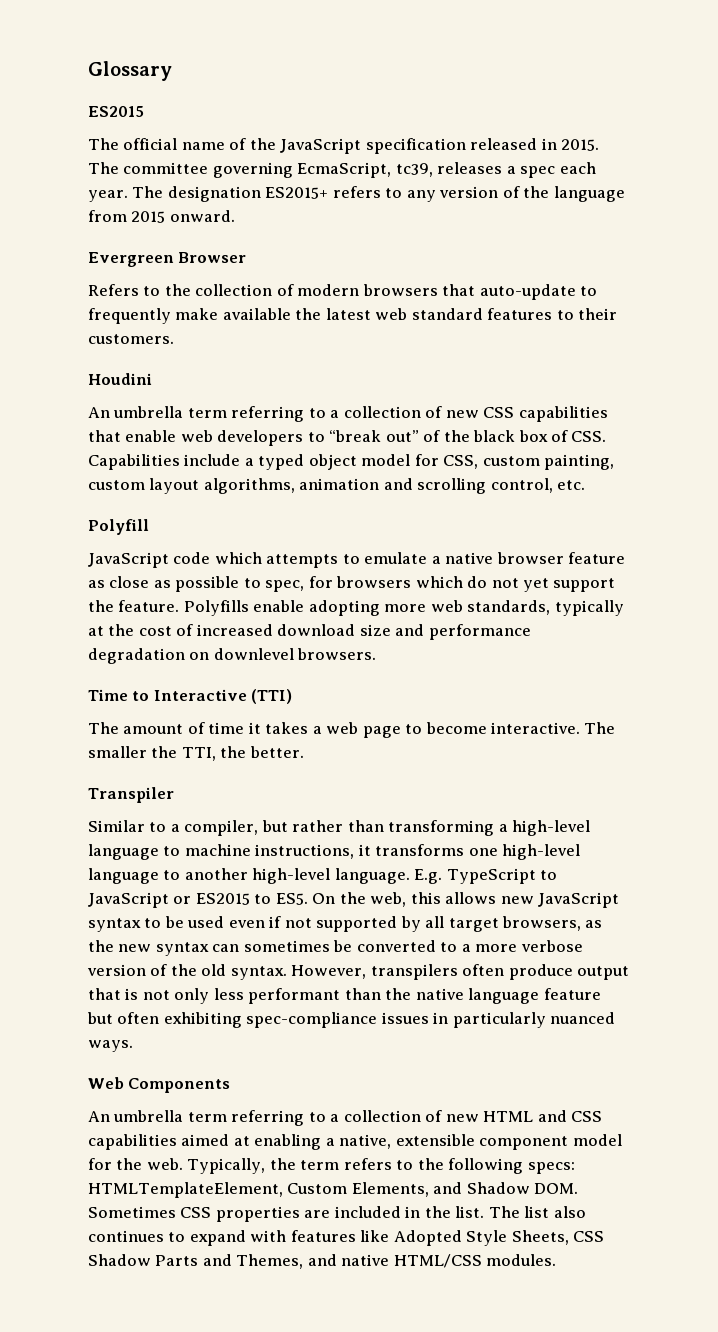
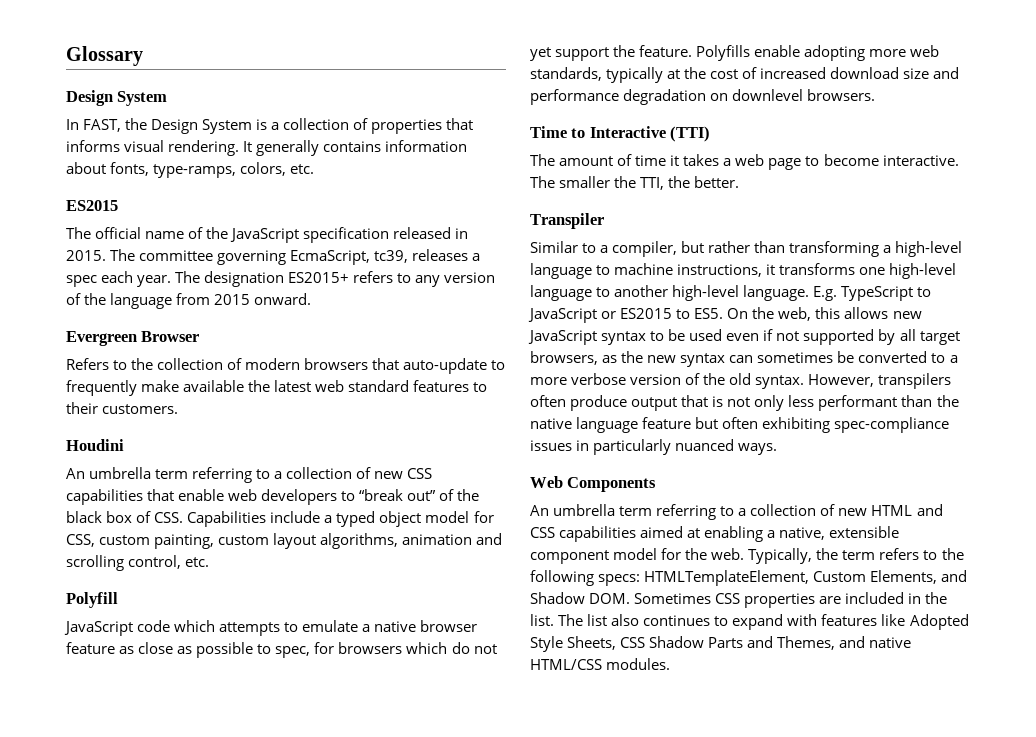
(172, 71) none -> [66,90,168,106] [66,118,474,134] [66,140,468,156] [66,162,315,178] // Design System // In FAST, the Design System is a collection of properties that informs visual rendering. It generally contains information about fonts, type-ramps, colors, etc.

